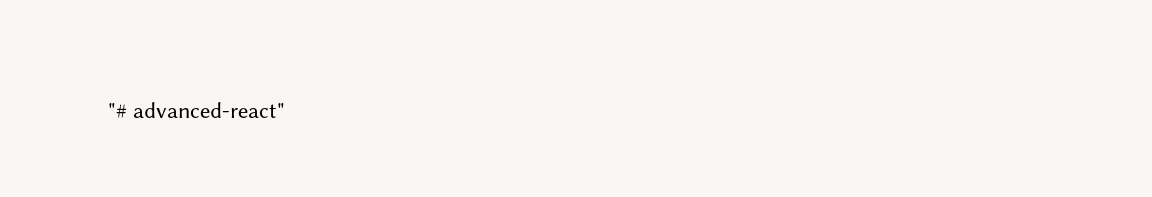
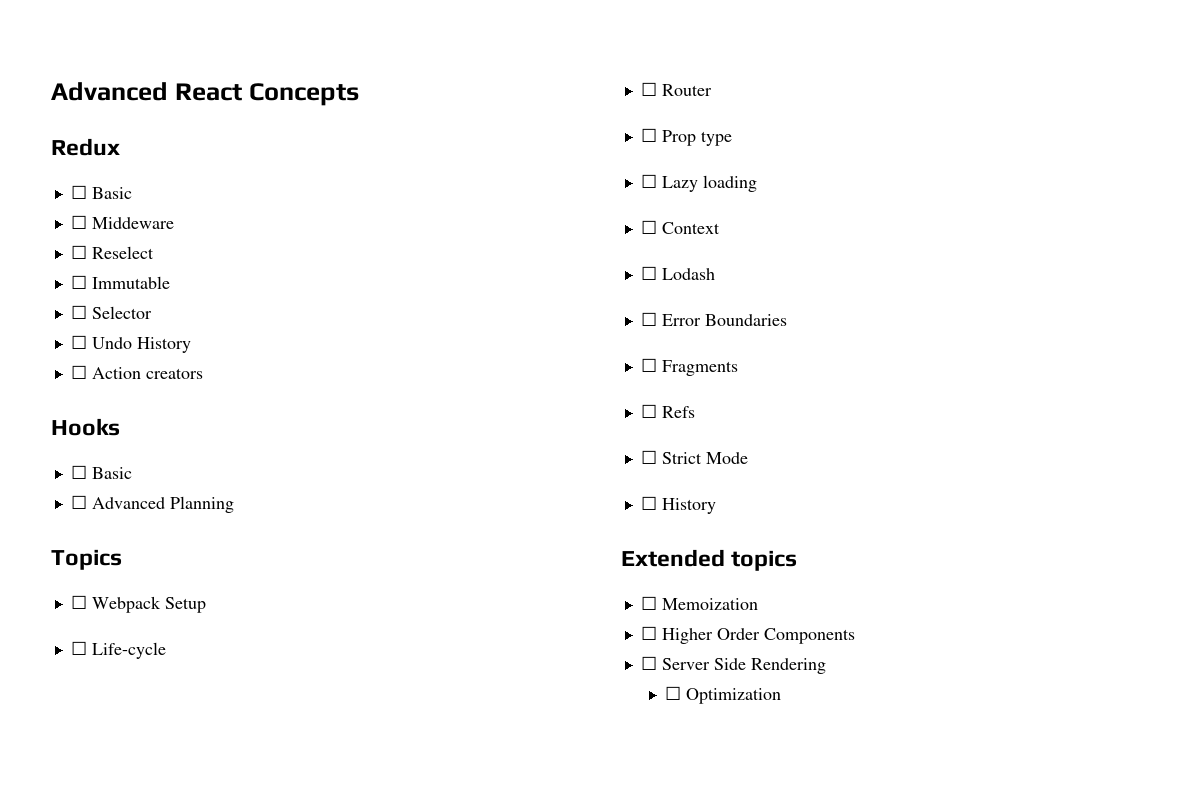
[108,102,286,118] "# advanced-react" -> [51,82,359,106] [51,138,120,156] [70,185,132,199] [70,215,174,229] [70,245,154,259] [70,275,170,289] [70,305,152,319] [70,335,191,353] [70,365,203,379] [51,418,120,436] [70,465,132,479] [70,495,234,513] [51,549,122,570] [70,595,206,613] [70,641,166,659] [640,82,712,96] [640,128,732,146] [640,174,757,192] [640,220,720,234] [640,266,715,280] [640,312,787,326] [640,358,738,376] [640,404,695,418] [640,450,748,464] [640,496,716,514] [621,549,798,571] [640,596,758,610] [640,626,855,644] [640,656,826,674] [664,686,781,704] Advanced React Concepts // Redux // ☐ Basic // ☐ Middeware // ☐ Reselect // ☐ Immutable // ☐ Selector // ☐ Undo History // ☐ Action creators // Hooks // ☐ Basic // ☐ Advanced Planning // Topics // ☐ Webpack Setup // ☐ Life-cycle // ☐ Router // ☐ Prop type // ☐ Lazy loading // ☐ Context // ☐ Lodash // ☐ Error Boundaries // ☐ Fragments // ☐ Refs // ☐ Strict Mode // ☐ History // Extended topics // ☐ Memoization // ☐ Higher Order Components // ☐ Server Side Rendering // ☐ Optimization

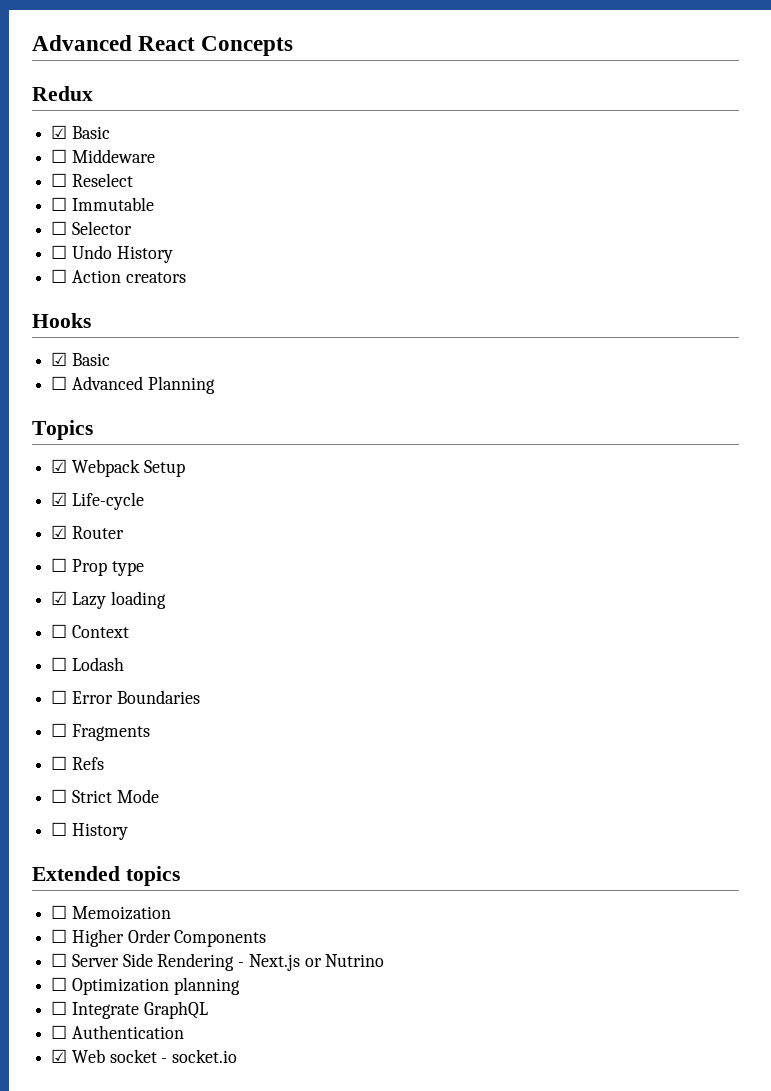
[70,185,87,199] ☐ -> [51,125,68,139] ☑
[70,465,87,479] ☐ -> [51,352,68,366] ☑
[70,595,87,609] ☐ -> [51,459,68,473] ☑
[70,641,87,655] ☐ -> [51,492,68,506] ☑
[640,82,657,96] ☐ -> [51,525,68,539] ☑
[640,174,657,188] ☐ -> [51,591,68,605] ☑
[664,686,781,704] // ☐ Optimization -> [238,954,385,971] [51,977,240,995] [51,1001,208,1019] [51,1025,184,1039] [51,1049,238,1063] - Next.js or Nutrino // ☐ Optimization planning // ☐ Integrate GraphQL // ☐ Authentication // ☑ Web socket - socket.io

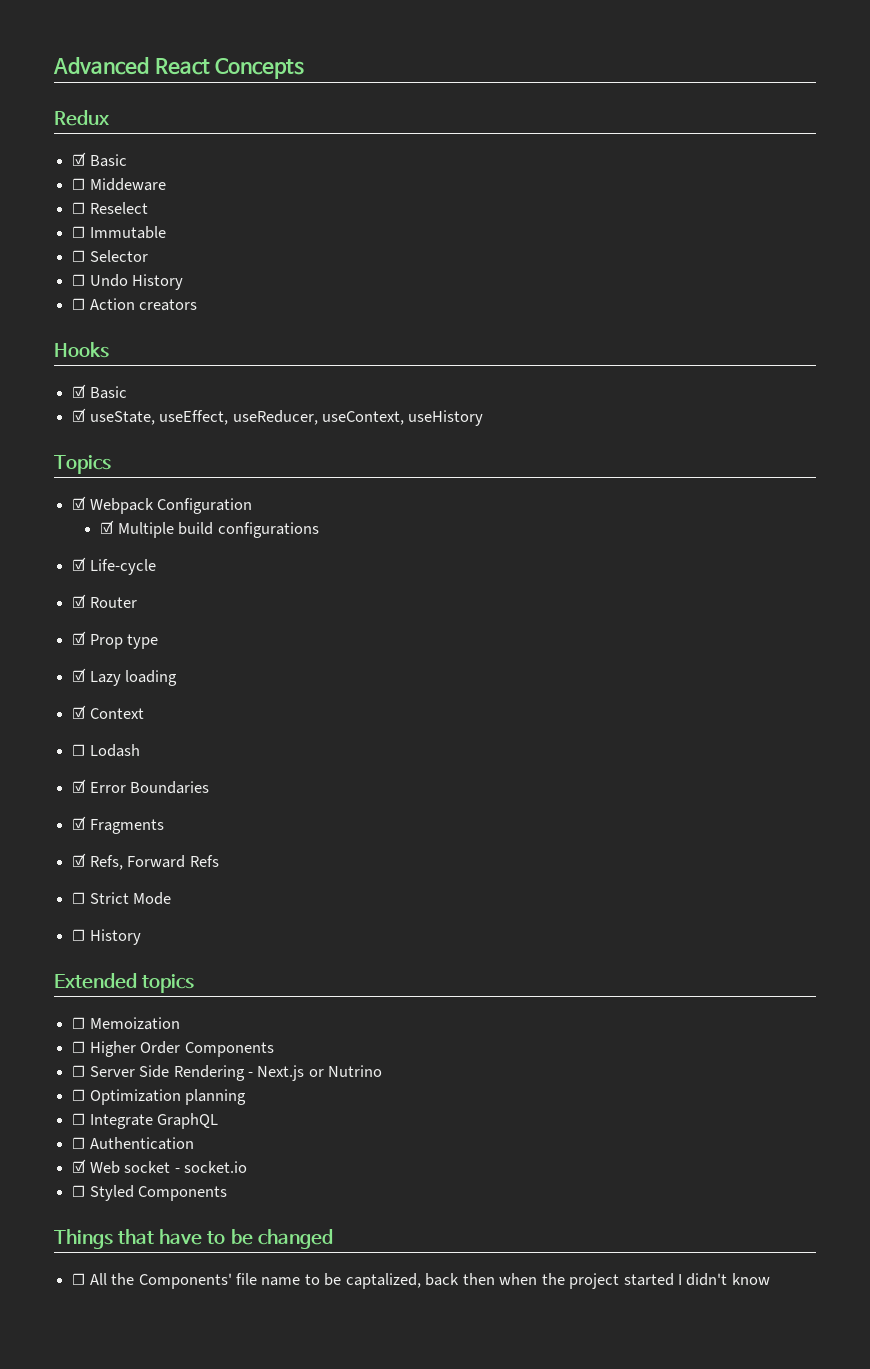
[51,376,215,394] [32,420,93,440] [51,459,185,477] ☐ Advanced Planning // Topics // ☑ Webpack Setup -> [72,408,484,426] [54,455,111,474] [72,496,253,514] [100,520,319,538] ☑ useState, useEffect, useReducer, useContext, useHistory // Topics // ☑ Webpack Configuration // ☑ Multiple build configurations
[51,558,68,572] ☐ -> [72,631,87,645] ☑
[51,624,68,638] ☐ -> [72,705,87,719] ☑
[51,690,68,704] ☐ -> [72,779,87,793] ☑
[51,723,68,737] ☐ -> [72,816,87,830] ☑
[51,756,68,770] ☐ -> [72,853,186,870] ☑ Refs, Forward
(238, 1056) none -> [72,1185,228,1201] [54,1229,333,1249] [72,1273,770,1289] // ☐ Styled Components // Things that have to be changed // ☐ All the Components' file name to be captalized, back then when the project started I didn't know

